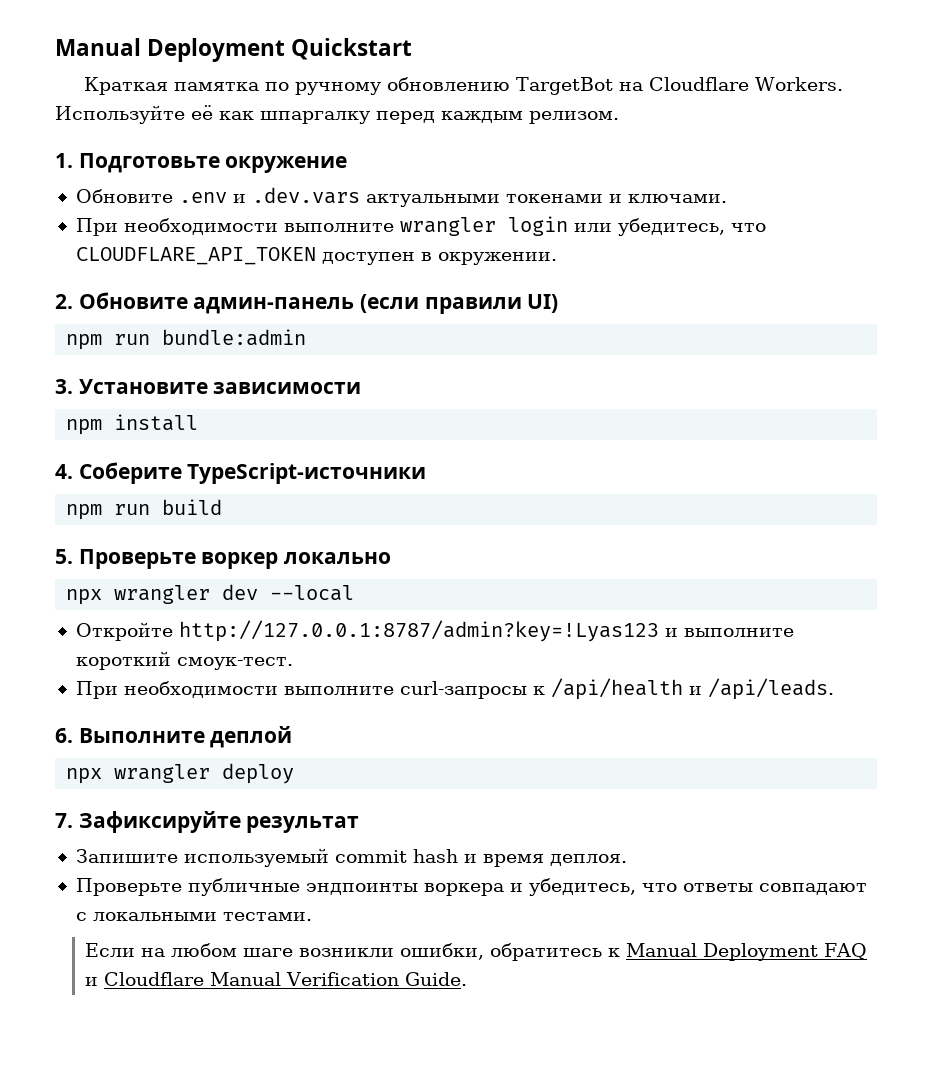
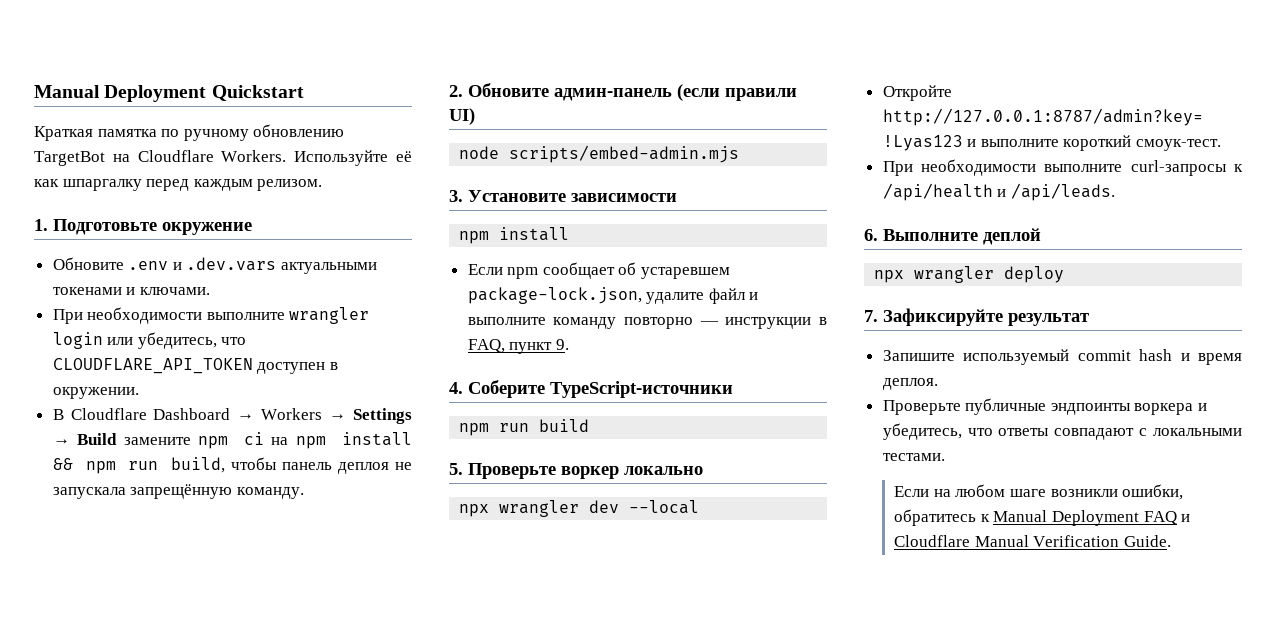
(557, 258) none -> [52,408,412,424] [52,432,412,449] [52,457,412,474] [52,484,304,499] // В Cloudflare Dashboard → Workers → Settings → Build замените npm ci на npm install && npm run build, чтобы панель деплоя не запускала запрещённую команду.
[66,329,307,350] npm run bundle:admin -> [459,145,740,163] node scripts/embed-admin.mjs
(199, 422) none -> [467,262,731,279] [467,287,759,304] [467,317,827,329] [467,339,569,354] // Если npm сообщает об устаревшем package-lock.json, удалите файл и выполните команду повторно — инструкции в FAQ, пункт 9.

